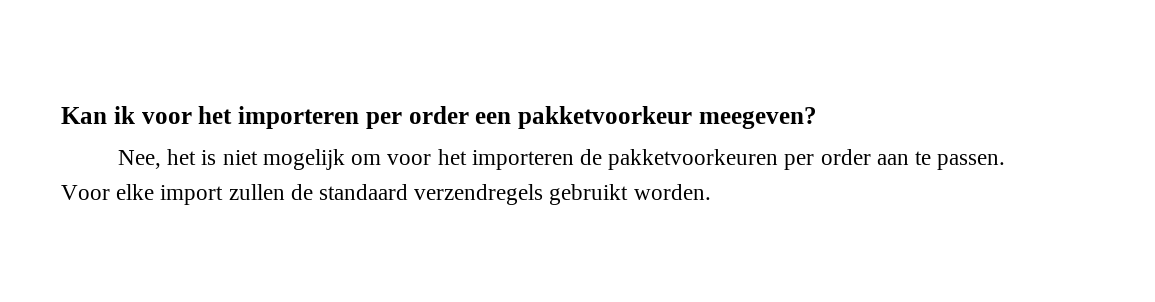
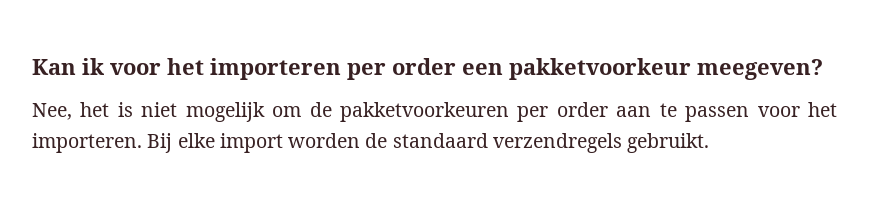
[387,149,574,170] voor het importeren -> (302, 111) none
[937,154,1006,170] [61,185,110,200] passen. Voor -> [685,102,838,122] [32,133,173,153] passen voor het importeren. Bij
[228,184,285,200] zullen -> [288,133,361,148] worden
[549,184,711,205] gebruikt worden. -> [627,133,710,153] gebruikt.

